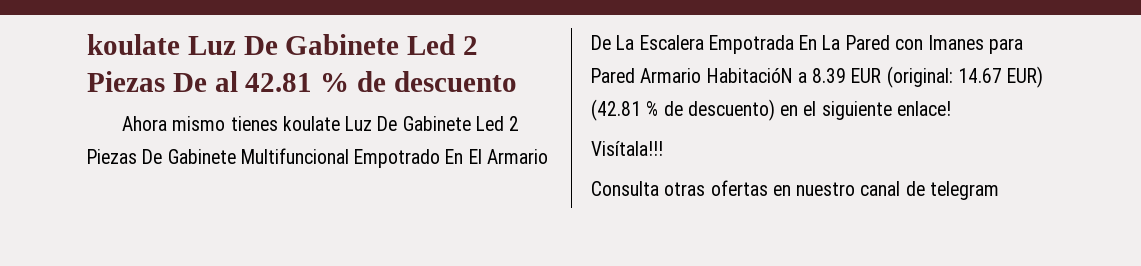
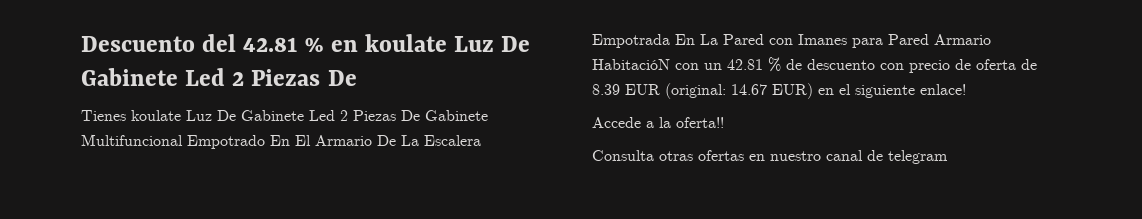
[87,34,479,55] [87,71,517,92] [122,116,278,131] koulate Luz De Gabinete Led 2 Piezas De al 42.81 % de descuento // Ahora mismo tienes -> [81,34,531,52] [81,68,357,86] [81,110,126,121] Descuento del 42.81 % en koulate Luz De Gabinete Led 2 Piezas De // Tienes
[797,72,807,83] a -> [675,57,1037,73] con un 42.81 % de descuento con precio de oferta de
[591,99,775,121] (42.81 % de descuento) -> (813, 91) none
[591,141,663,156] Visítala!!! -> [592,117,724,128] Accede a la oferta!!

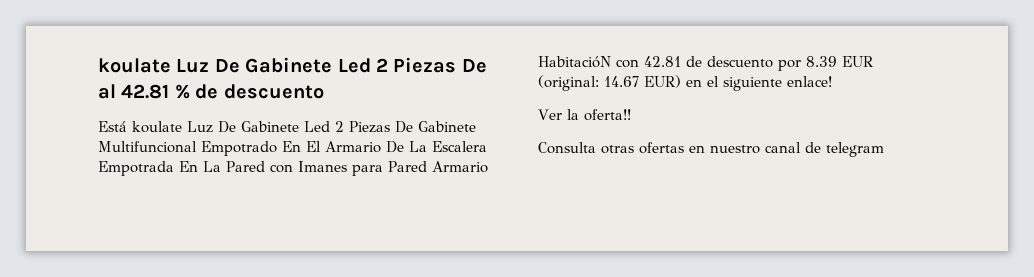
[81,34,531,52] [81,68,357,86] [81,110,126,121] Descuento del 42.81 % en koulate Luz De Gabinete Led 2 Piezas De // Tienes -> [98,57,487,73] [98,84,324,99] [98,121,127,132] koulate Luz De Gabinete Led 2 Piezas De al 42.81 % de descuento // Está
[704,57,1037,73] un 42.81 % de descuento con precio de oferta de -> [644,56,801,71] 42.81 de descuento por
[592,117,654,128] Accede a -> [538,109,562,120] Ver

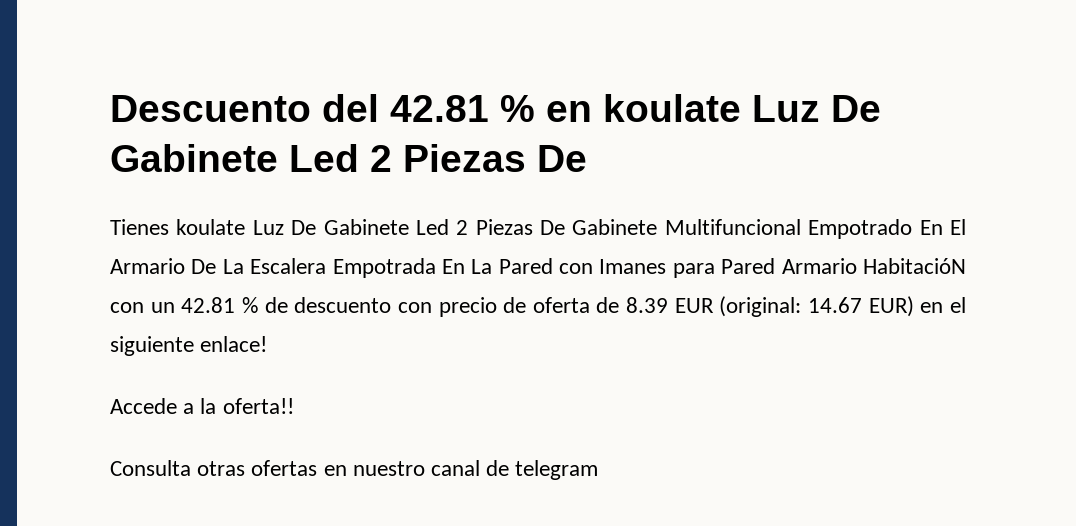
[98,57,487,73] [98,84,324,99] [98,121,127,132] koulate Luz De Gabinete Led 2 Piezas De al 42.81 % de descuento // Está -> [110,94,881,122] [110,144,587,172] [110,219,169,235] Descuento del 42.81 % en koulate Luz De Gabinete Led 2 Piezas De // Tienes
[644,56,801,71] 42.81 de descuento por -> [150,297,620,317] un 42.81 % de descuento con precio de oferta de
[538,109,562,120] Ver -> [110,398,195,414] Accede a

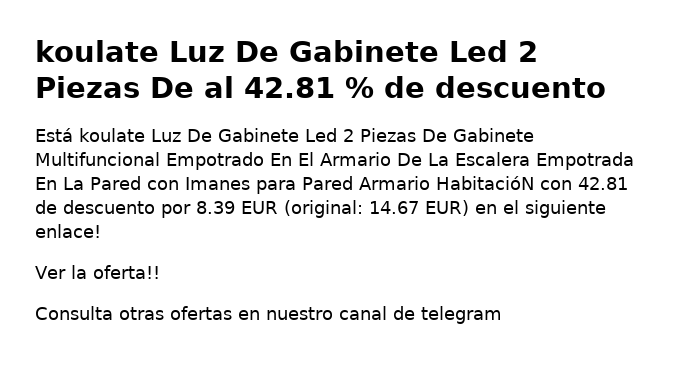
[110,94,881,122] [110,144,587,172] [110,219,169,235] Descuento del 42.81 % en koulate Luz De Gabinete Led 2 Piezas De // Tienes -> [35,40,538,62] [35,76,606,98] [35,128,73,142] koulate Luz De Gabinete Led 2 Piezas De al 42.81 % de descuento // Está
[150,297,620,317] un 42.81 % de descuento con precio de oferta de -> [577,177,628,190] [35,200,191,218] 42.81 de descuento por
[110,398,195,414] Accede a -> [35,266,66,279] Ver

